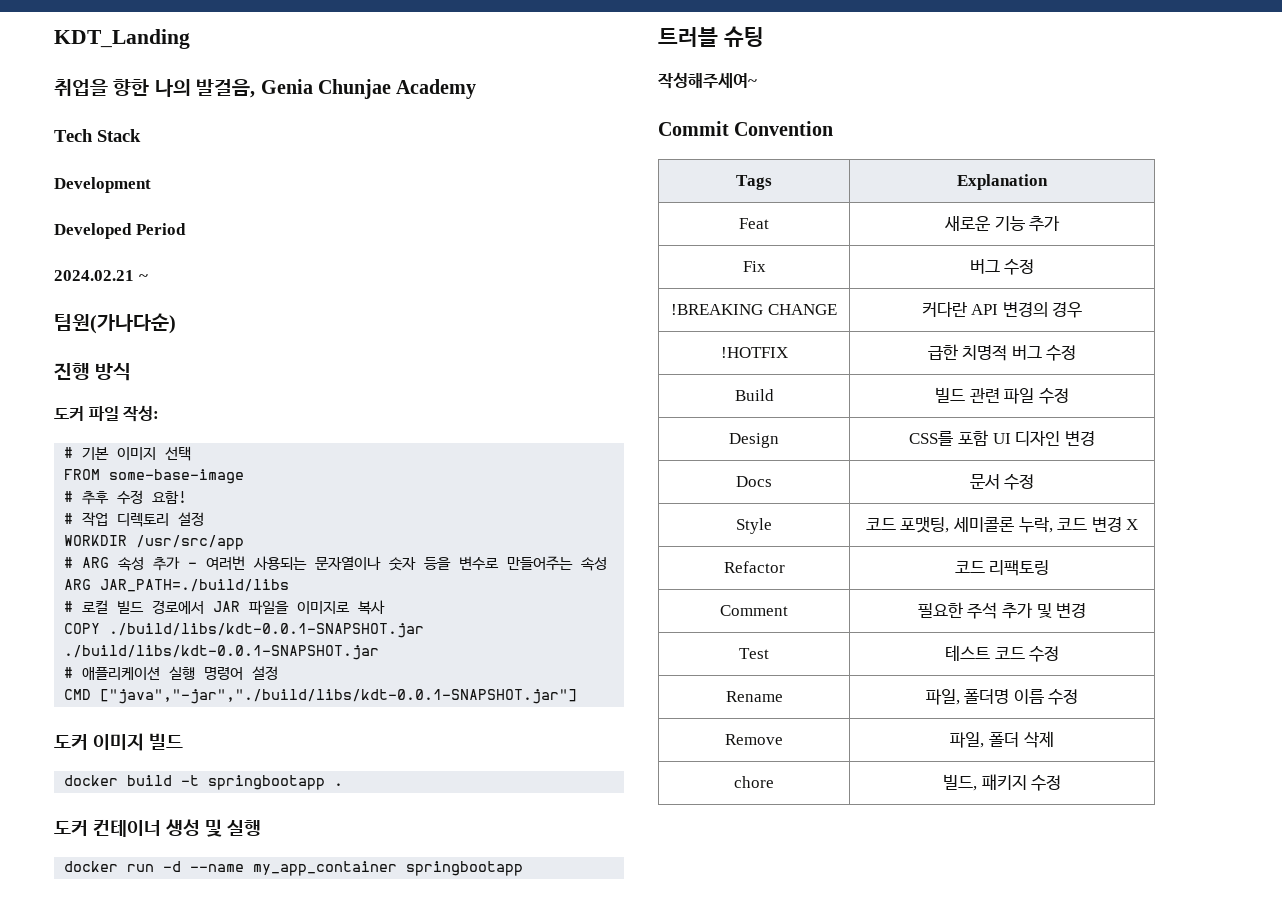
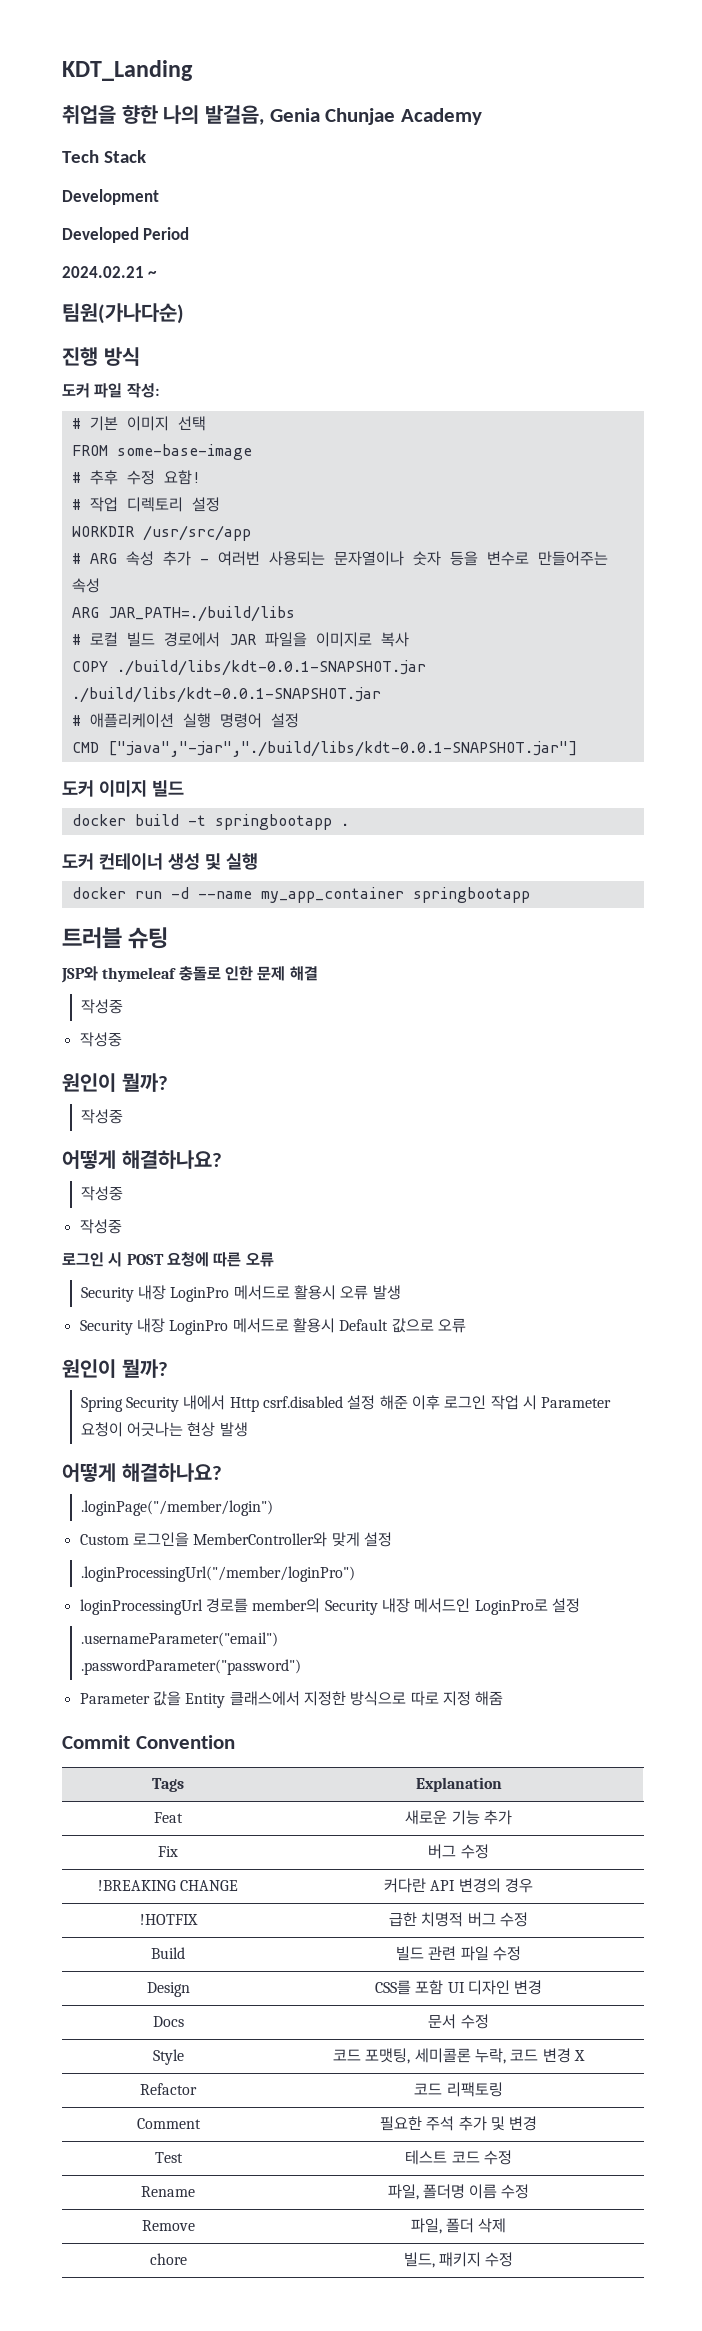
[658,72,757,89] 작성해주세여~ -> [61,966,318,983] [80,999,123,1014] [79,1032,122,1047] [62,1073,168,1092] [80,1109,123,1124] [62,1150,222,1169] [80,1186,123,1201] [79,1219,122,1234] [62,1252,274,1267] [80,1285,401,1302] [79,1318,466,1335] [62,1359,168,1378] [80,1395,612,1412] [80,1422,248,1437] [62,1463,222,1482] [80,1500,273,1516] [79,1532,392,1547] [80,1566,355,1582] [79,1598,580,1615] [80,1632,278,1647] [80,1659,301,1675] [79,1691,504,1708] JSP와 thymeleaf 충돌로 인한 문제 해결 // 작성중 // 작성중 // 원인이 뭘까? // 작성중 // 어떻게 해결하나요? // 작성중 // 작성중 // 로그인 시 POST 요청에 따른 오류 // Security 내장 LoginPro 메서드로 활용시 오류 발생 // Security 내장 LoginPro 메서드로 활용시 Default 값으로 오류 // 원인이 뭘까? // Spring Security 내에서 Http csrf.disabled 설정 해준 이후 로그인 작업 시 Parameter 요청이 어긋나는 현상 발생 // 어떻게 해결하나요? // .loginPage("/member/login") // Custom 로그인을 MemberController와 맞게 설정 // .loginProcessingUrl("/member/loginPro") // loginProcessingUrl 경로를 member의 Security 내장 메서드인 LoginPro로 설정 // .usernameParameter("email") // .passwordParameter("password") // Parameter 값을 Entity 클래스에서 지정한 방식으로 따로 지정 해줌

